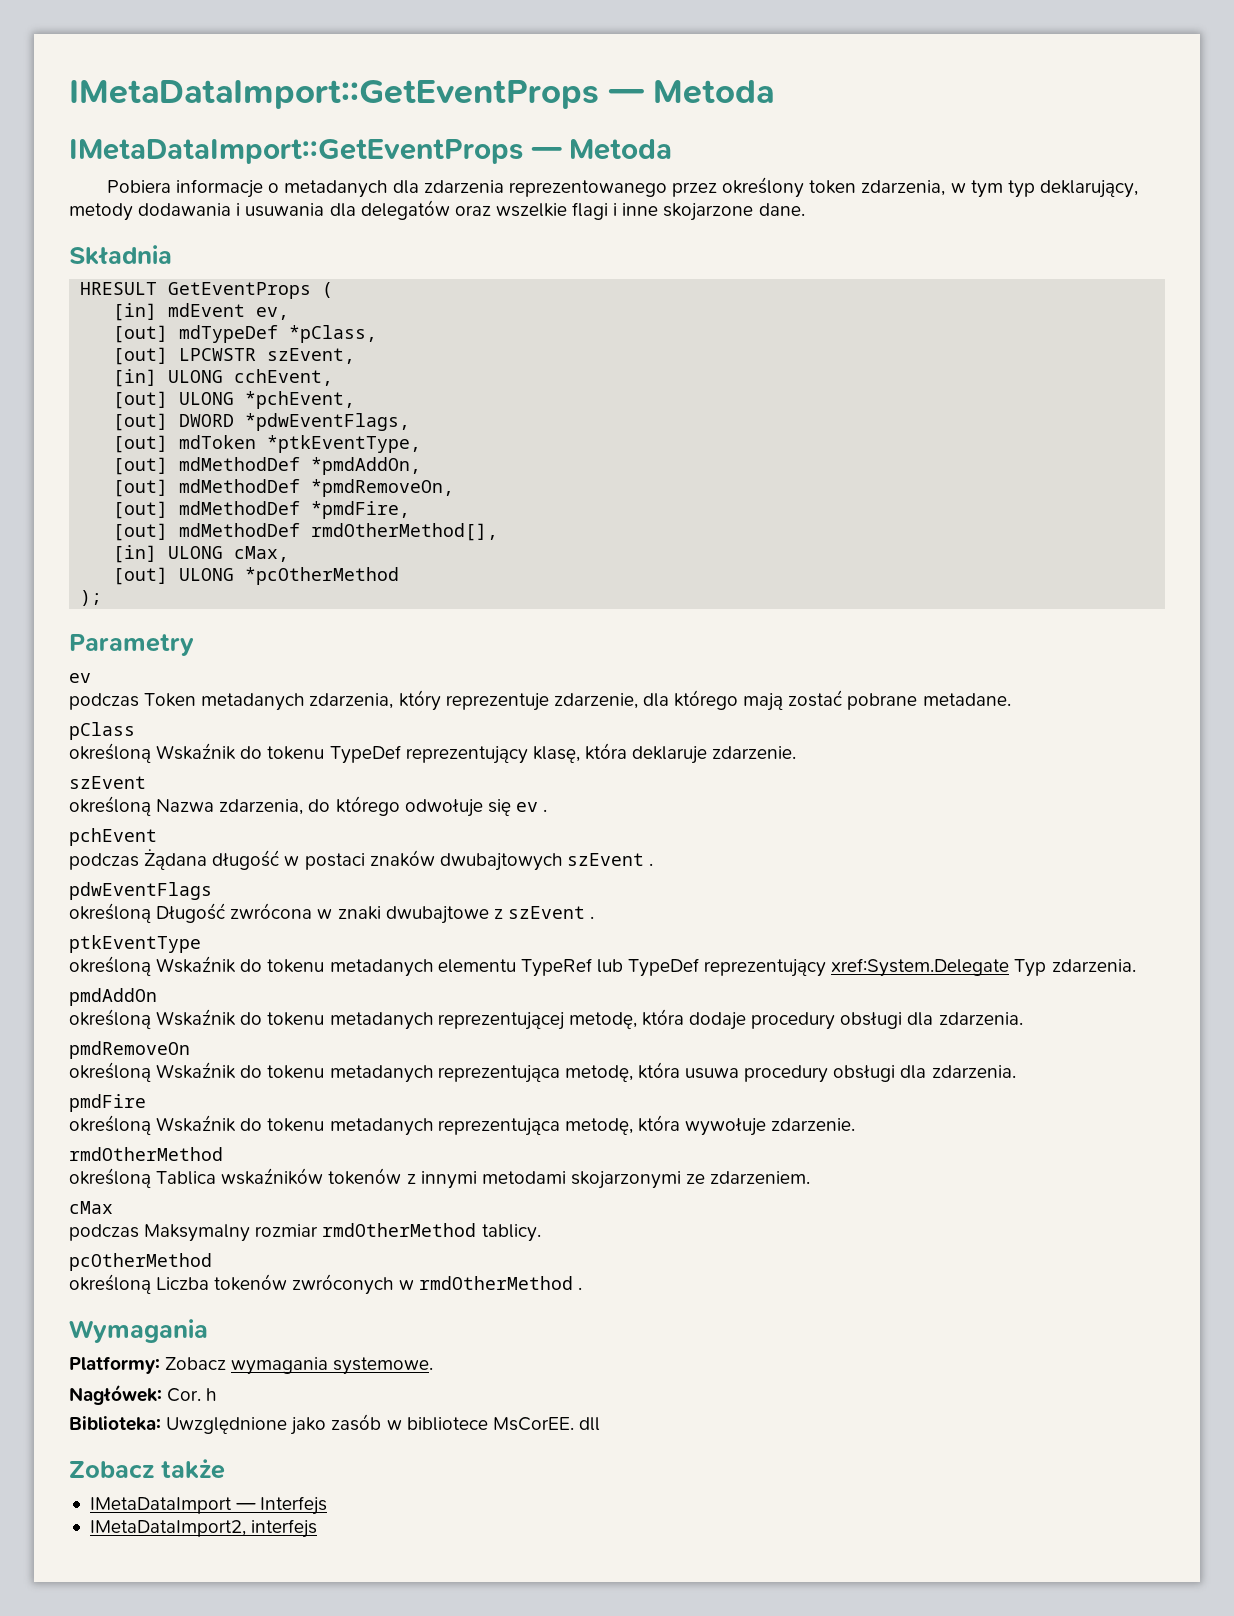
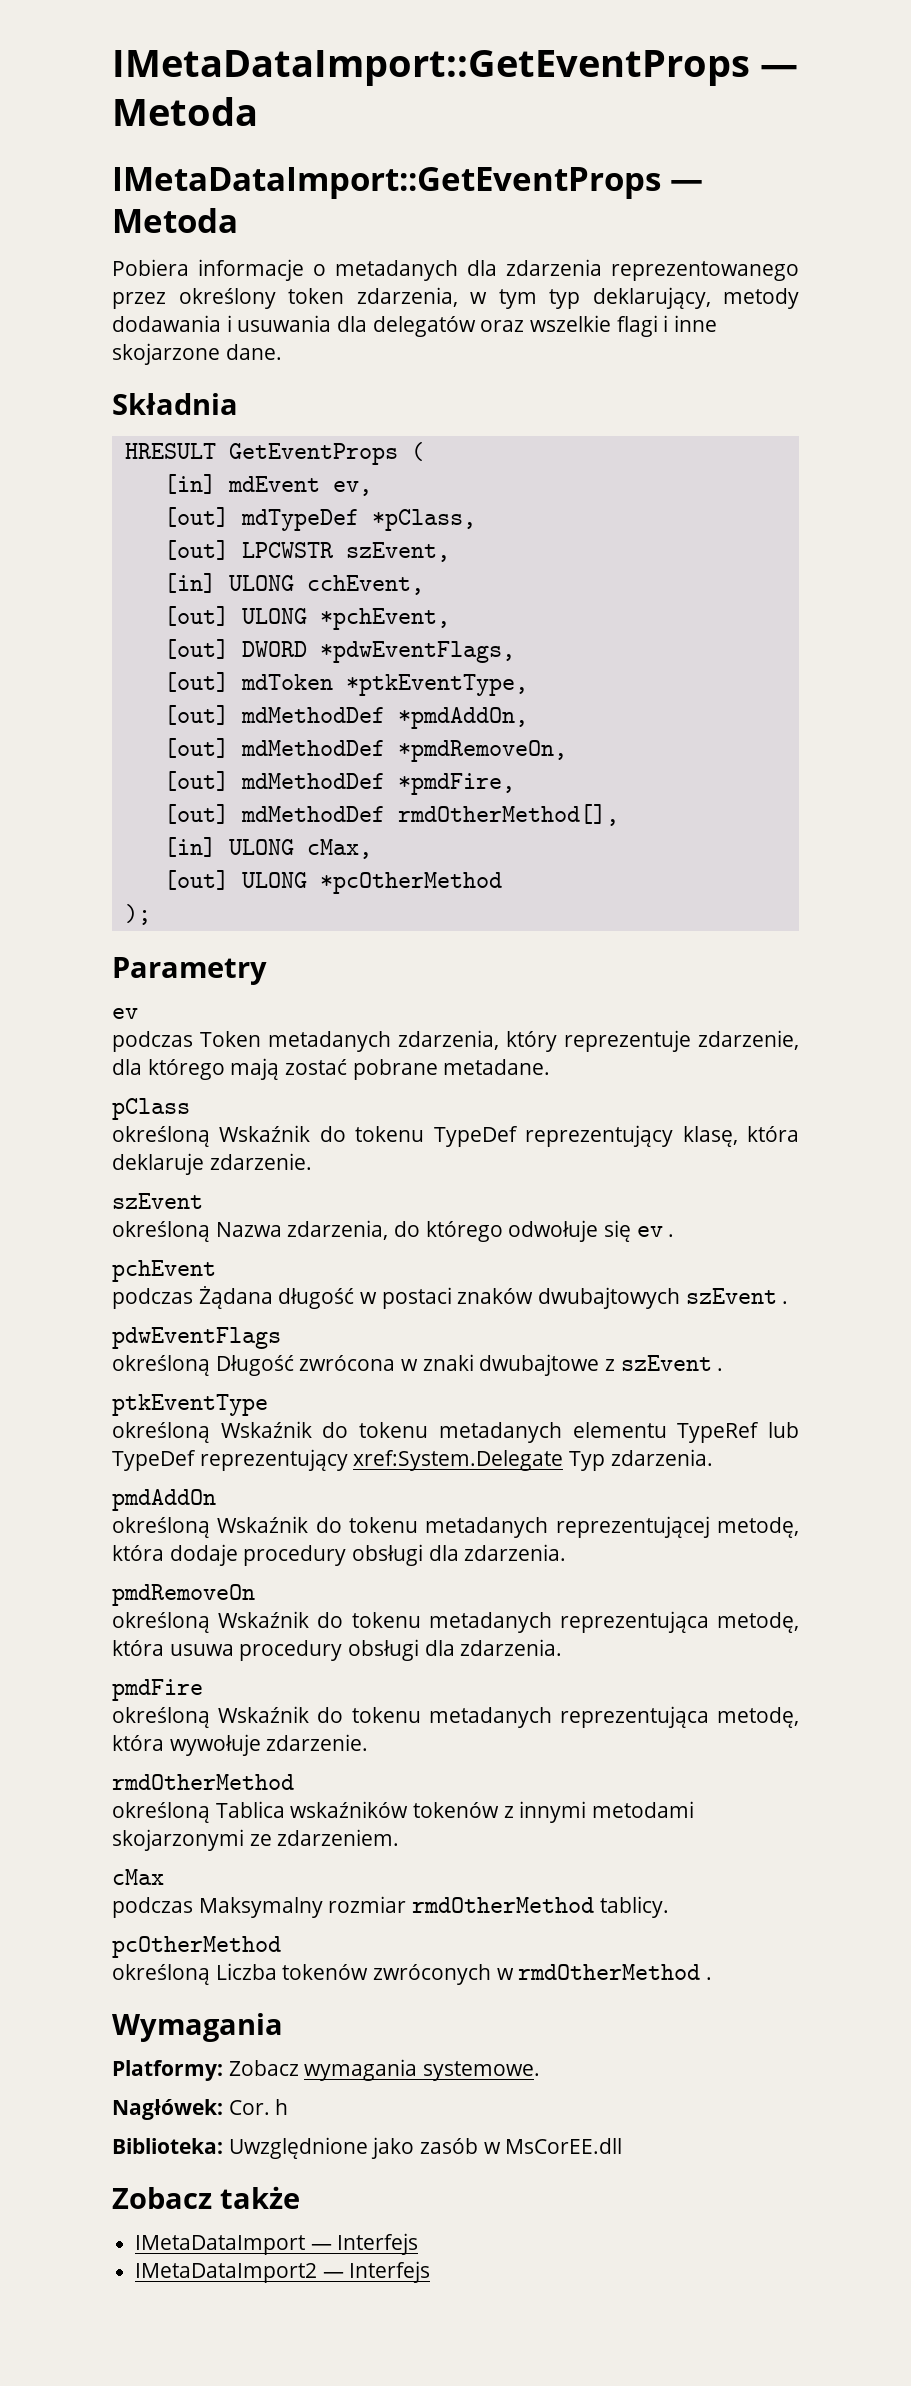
[406,1417,600,1431] bibliotece MsCorEE. dll -> [505,2138,623,2154] MsCorEE.dll
[89,1519,318,1538] IMetaDataImport2, interfejs -> [135,2261,431,2283] IMetaDataImport2 — Interfejs

